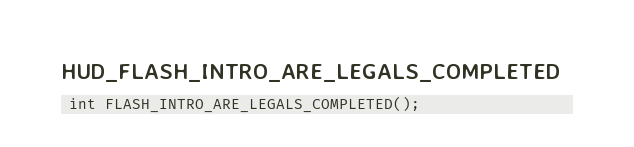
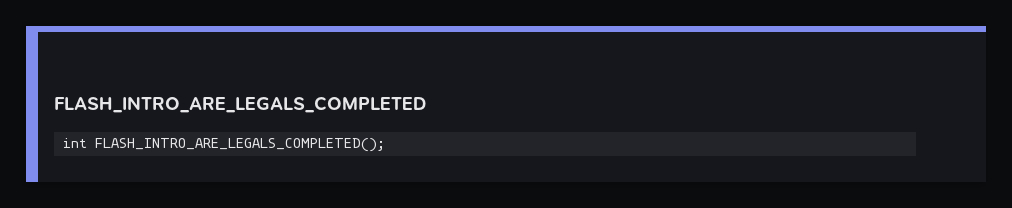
[61,64,560,82] HUD_FLASH_INTRO_ARE_LEGALS_COMPLETED -> [54,96,426,113] FLASH_INTRO_ARE_LEGALS_COMPLETED

